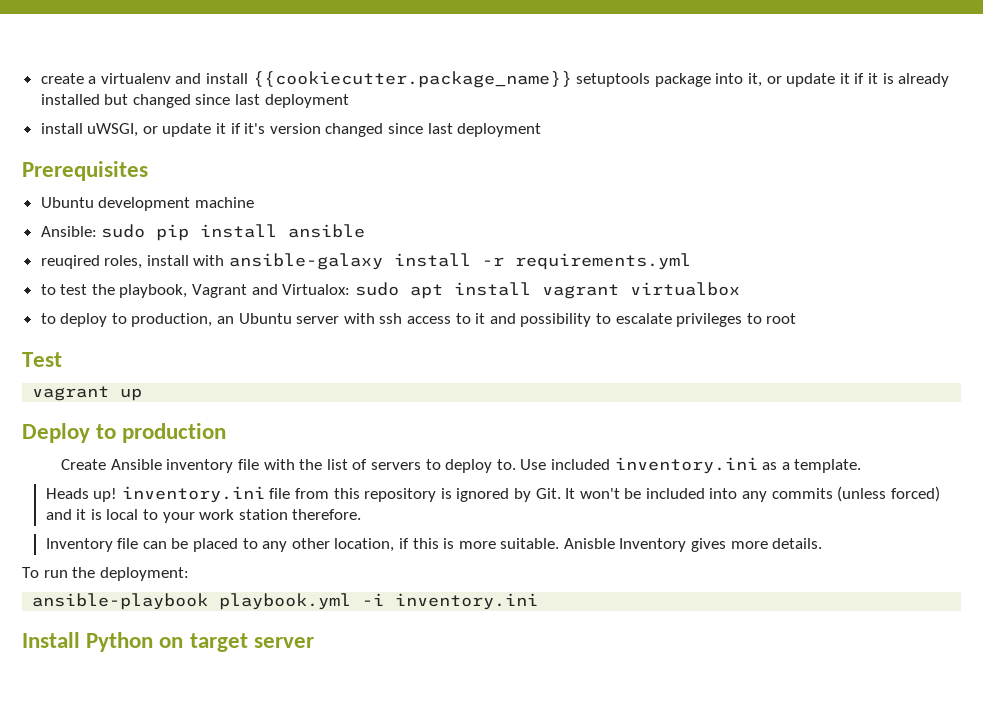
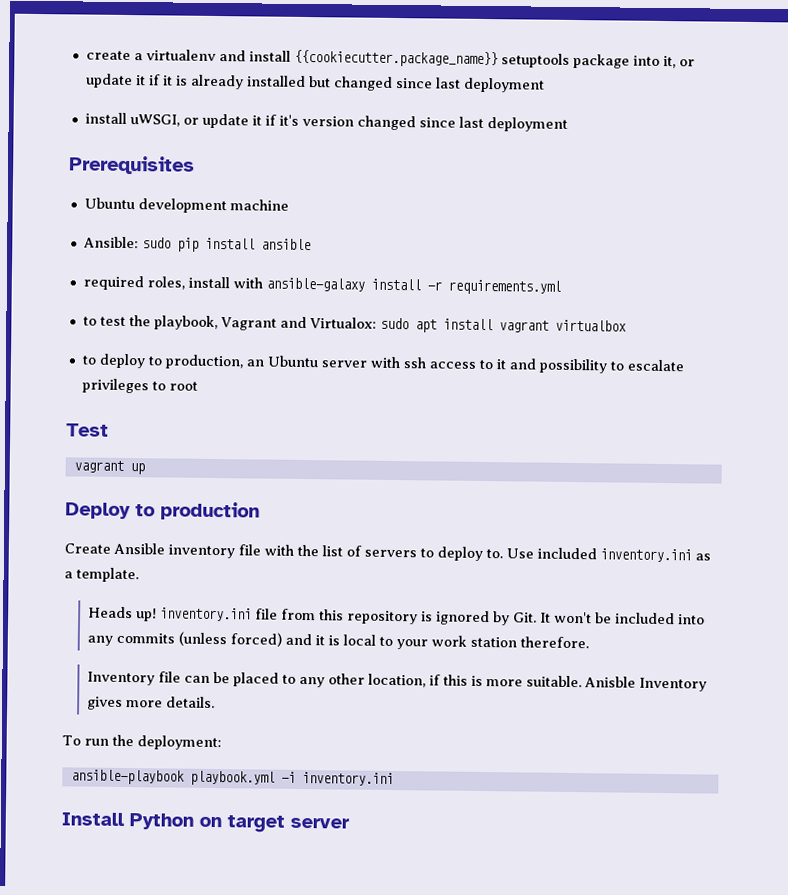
[40,255,100,269] reuqired -> [82,275,144,291] required

